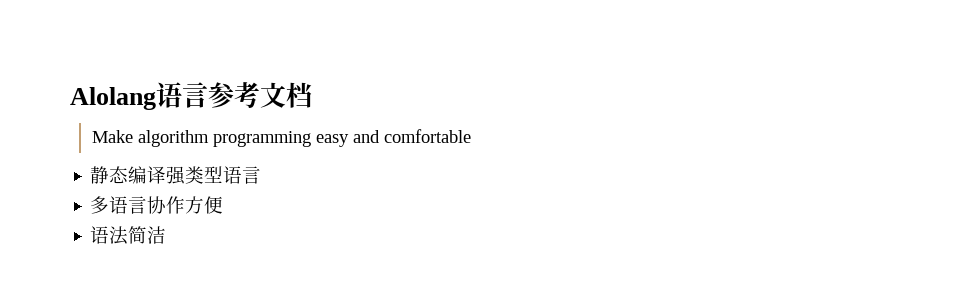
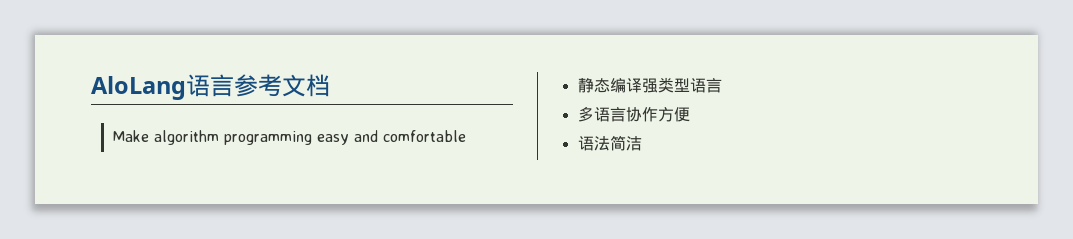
[70,87,156,110] Alolang -> [91,76,186,100] AloLang

